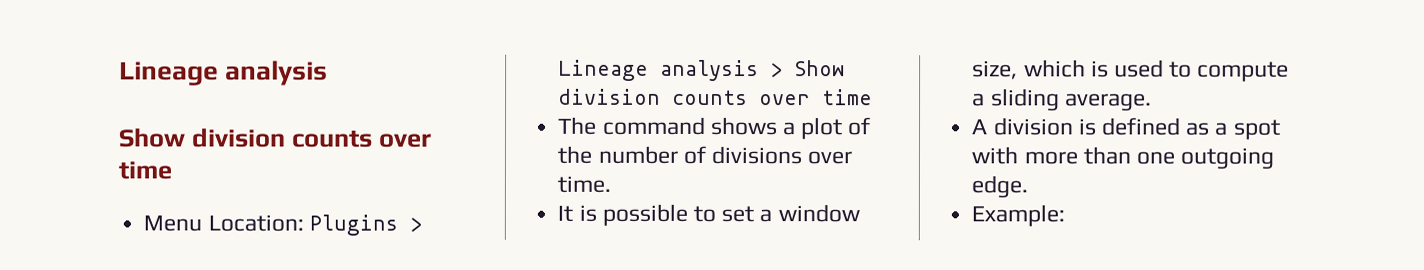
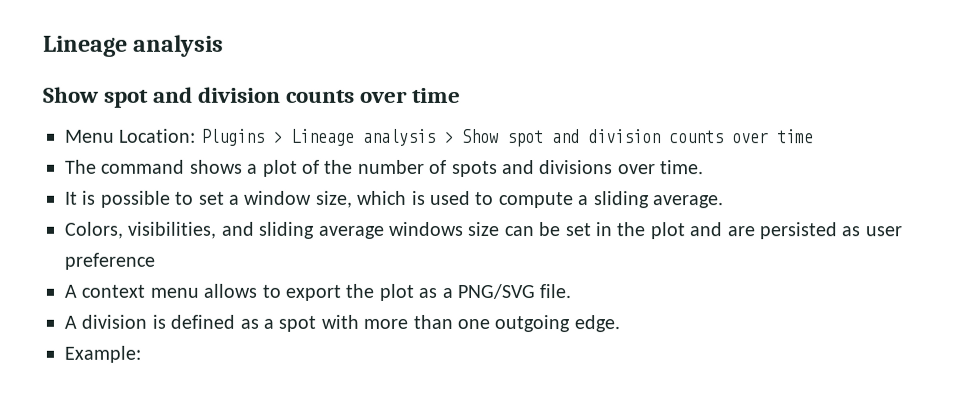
(186, 138) none -> [104,86,194,108] spot and
(846, 68) none -> [506,129,580,148] spot and
(706, 154) none -> [451,160,535,178] spots and
(1152, 102) none -> [64,221,902,240] [64,252,155,270] [64,283,572,301] // Colors, visibilities, and sliding average windows size can be set in the plot and are persisted as user preference // A context menu allows to export the plot as a PNG/SVG file.

